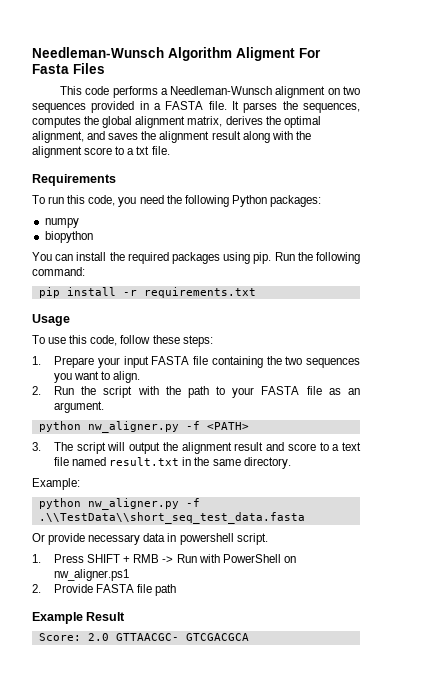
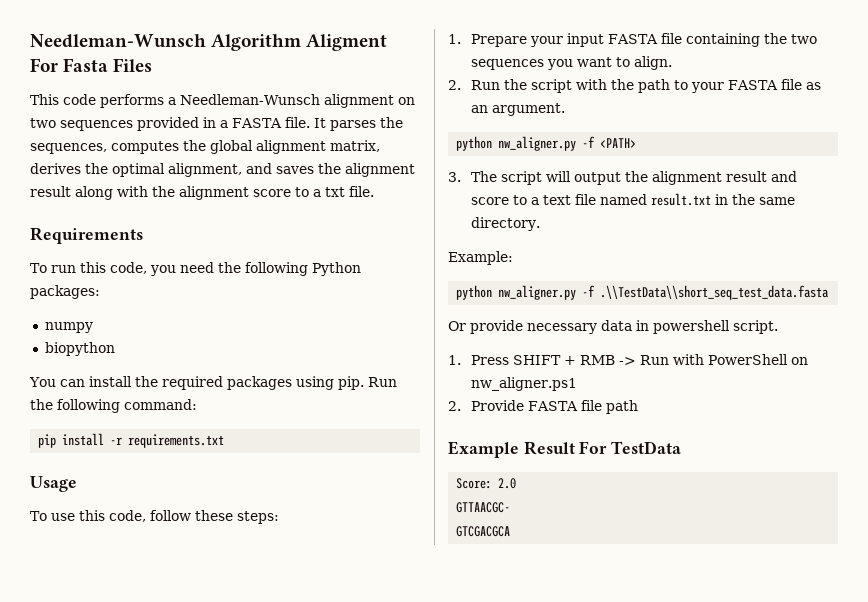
(126, 616) none -> [579,441,682,454] For TestData
(109, 637) none -> (517, 483) //
(179, 637) none -> (511, 507) //

